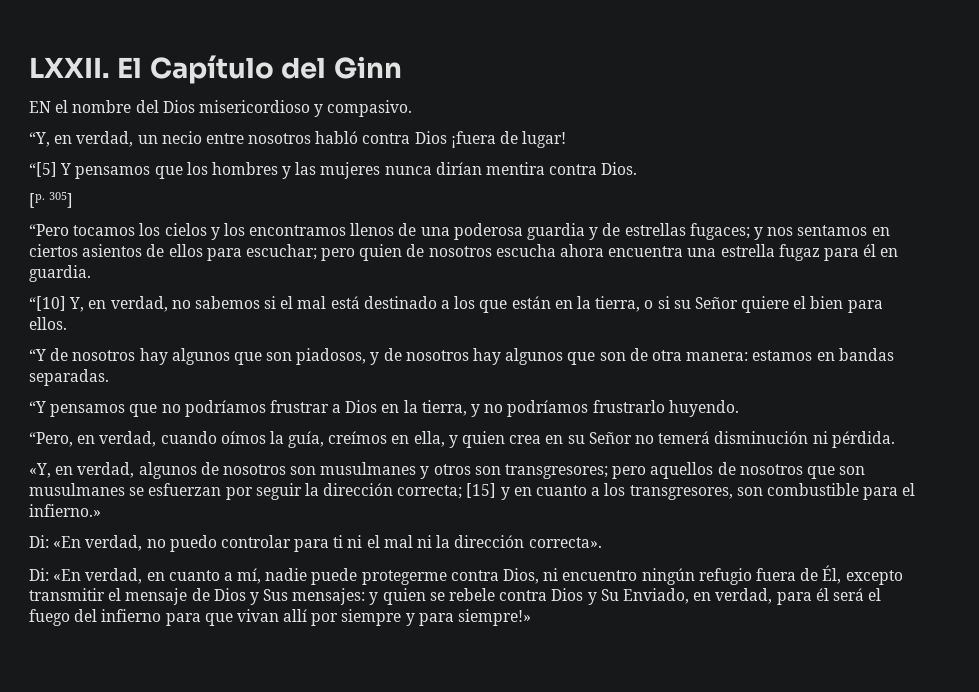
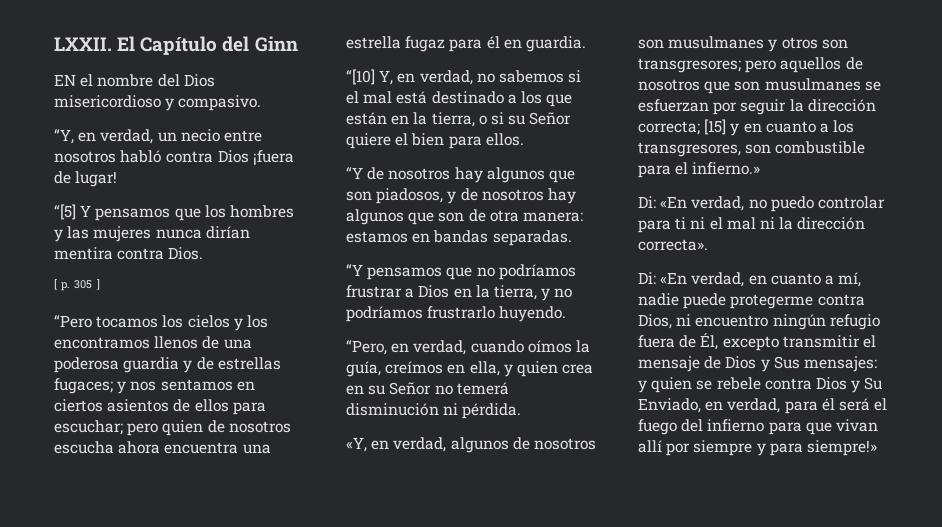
[29,192,74,208] [p. 305] -> [54,279,100,291] [ p. 305 ]

